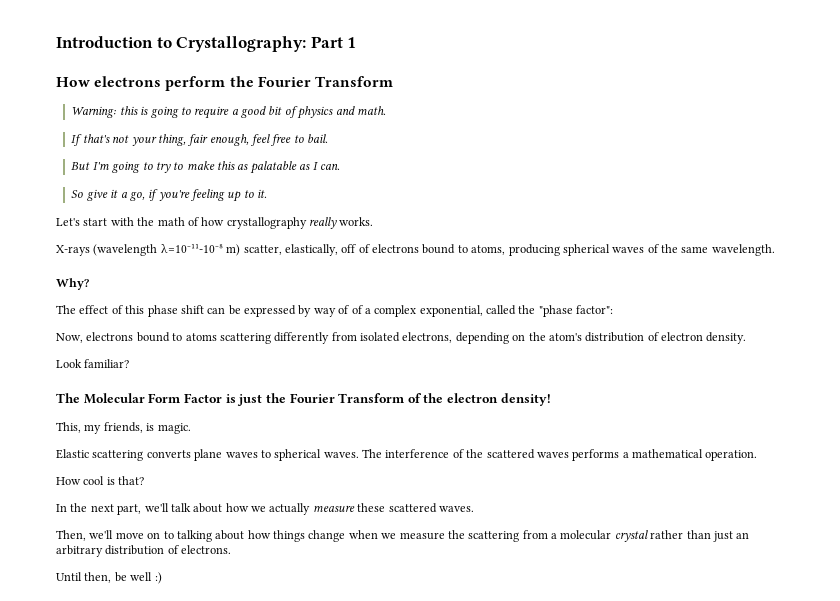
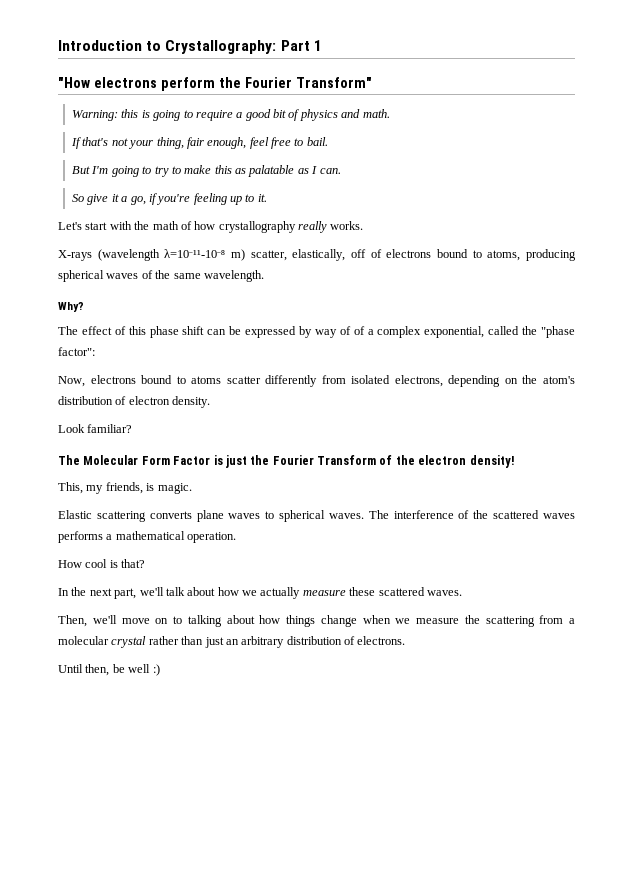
[56,77,90,87] How -> [58,77,90,88] "How
[314,76,393,87] Transform -> [295,77,372,88] Transform"
[219,333,271,344] scattering -> [226,376,261,384] scatter

